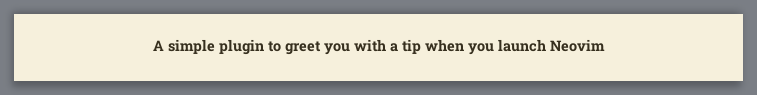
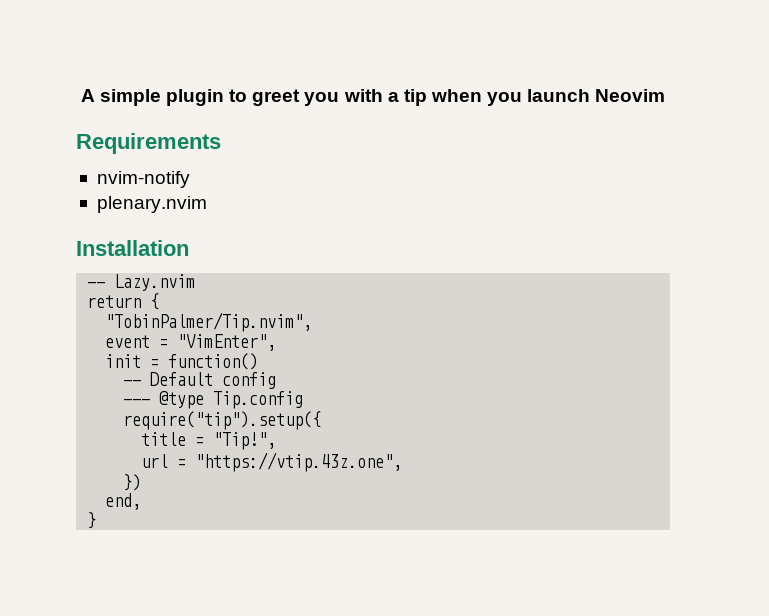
(605, 45) none -> [76,133,221,154] [96,171,190,188] [96,196,207,213] [76,240,189,256] [87,274,196,291] [87,293,160,310] [105,312,313,332] [105,334,277,351] [105,353,259,370] [123,372,277,389] [123,391,304,409] [123,411,322,430] [141,432,277,450] [141,452,403,472] [123,474,142,491] [105,493,142,510] [87,512,97,529] // Requirements // nvim-notify // plenary.nvim // Installation // -- Lazy.nvim // return { // "TobinPalmer/Tip.nvim", // event = "VimEnter", // init = function() // -- Default config // --- @type Tip.config // require("tip").setup({ // title = "Tip!", // url = "https://vtip.43z.one", // }) // end, // }

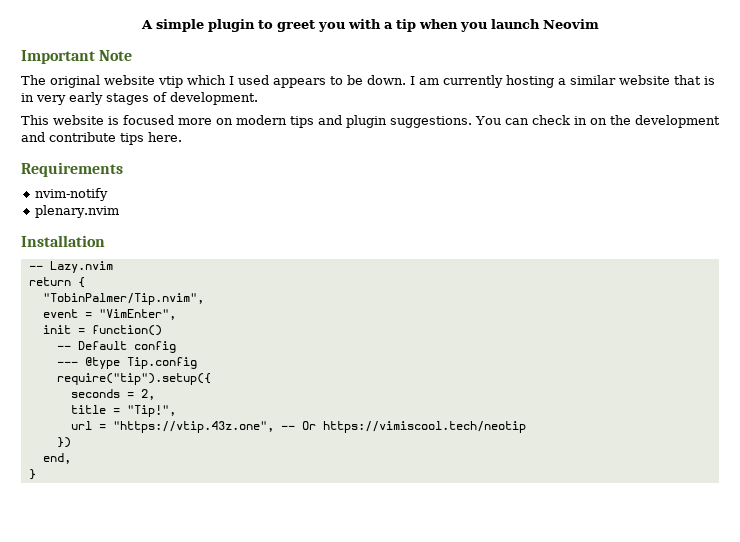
(666, 95) none -> [21,50,133,64] [21,75,715,88] [21,92,258,105] [21,115,720,128] [21,132,182,145] // Important Note // The original website vtip which I used appears to be down. I am currently hosting a similar website that is in very early stages of development. // This website is focused more on modern tips and plugin suggestions. You can check in on the development and contribute tips here.
(322, 420) none -> [70,389,155,400] // seconds = 2,
(403, 462) none -> [280,421,526,433] -- Or https://vimiscool.tech/neotip

